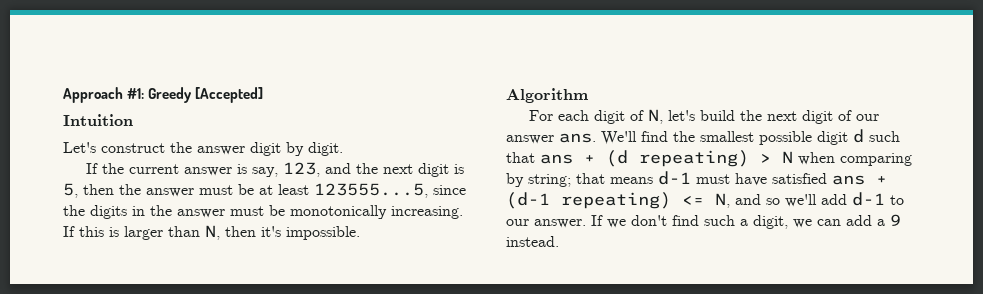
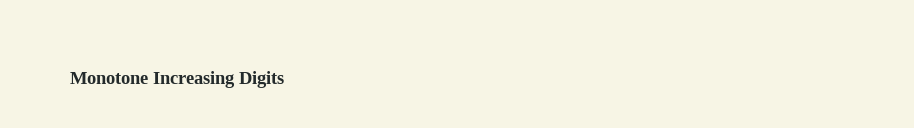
[63,87,264,103] [63,114,133,126] [63,142,343,156] [86,162,465,177] [63,183,466,198] [63,205,463,219] [63,225,360,240] [506,88,588,103] [529,109,880,124] [506,129,900,145] [506,150,912,167] [506,171,887,187] [506,192,904,209] [506,214,901,229] [506,236,559,247] Approach #1: Greedy [Accepted] // Intuition // Let's construct the answer digit by digit. // If the current answer is say, 123, and the next digit is 5, then the answer must be at least 123555...5, since the digits in the answer must be monotonically increasing. If this is larger than N, then it's impossible. // Algorithm // For each digit of N, let's build the next digit of our answer ans. We'll find the smallest possible digit d such that ans + (d repeating) > N when comparing by string; that means d-1 must have satisfied ans + (d-1 repeating) <= N, and so we'll add d-1 to our answer. If we don't find such a digit, we can add a 9 instead. -> [70,71,284,88] Monotone Increasing Digits

